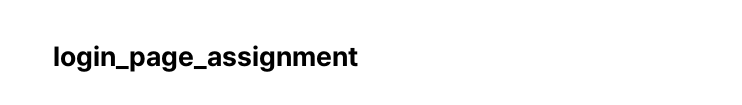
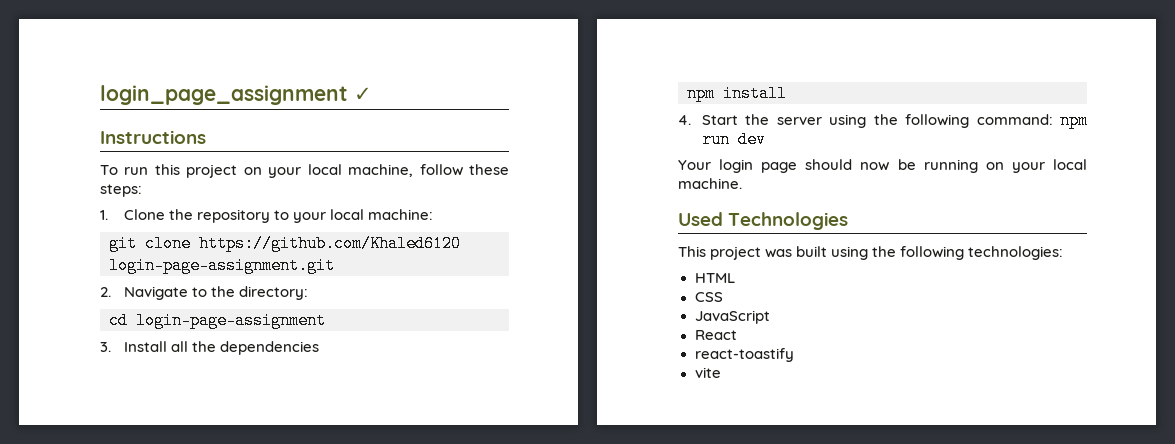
(358, 58) none -> [354,87,372,101] [100,130,206,144] [100,164,510,178] [100,184,142,197] [100,209,434,223] [109,235,461,252] [109,257,335,274] [100,286,309,300] [109,312,326,329] [100,341,320,355] [687,85,787,102] [678,112,1088,129] [701,131,766,148] [678,159,1087,173] [678,178,742,189] [678,212,849,230] [678,246,1064,260] [694,273,735,283] [694,292,723,302] [694,310,770,324] [694,330,737,340] [694,348,794,362] [694,367,721,378] ✓ // Instructions // To run this project on your local machine, follow these steps: // 1. Clone the repository to your local machine: // git clone https://github.com/Khaled6120 login-page-assignment.git // 2. Navigate to the directory: // cd login-page-assignment // 3. Install all the dependencies // npm install // 4. Start the server using the following command: npm run dev // Your login page should now be running on your local machine. // Used Technologies // This project was built using the following technologies: // HTML // CSS // JavaScript // React // react-toastify // vite

